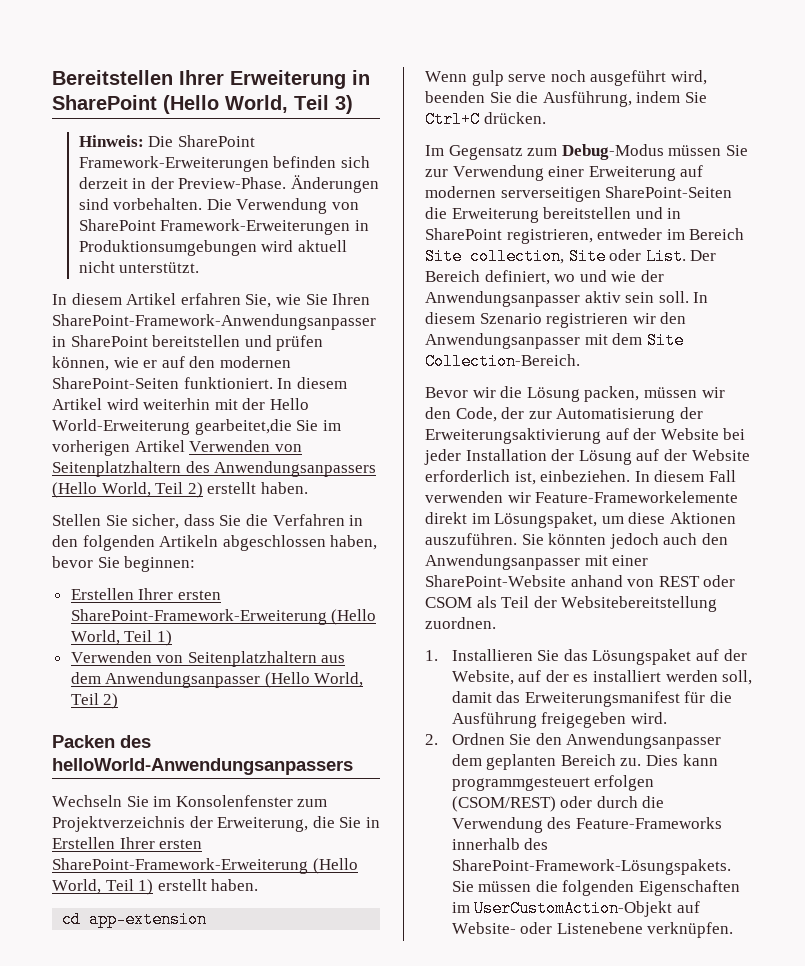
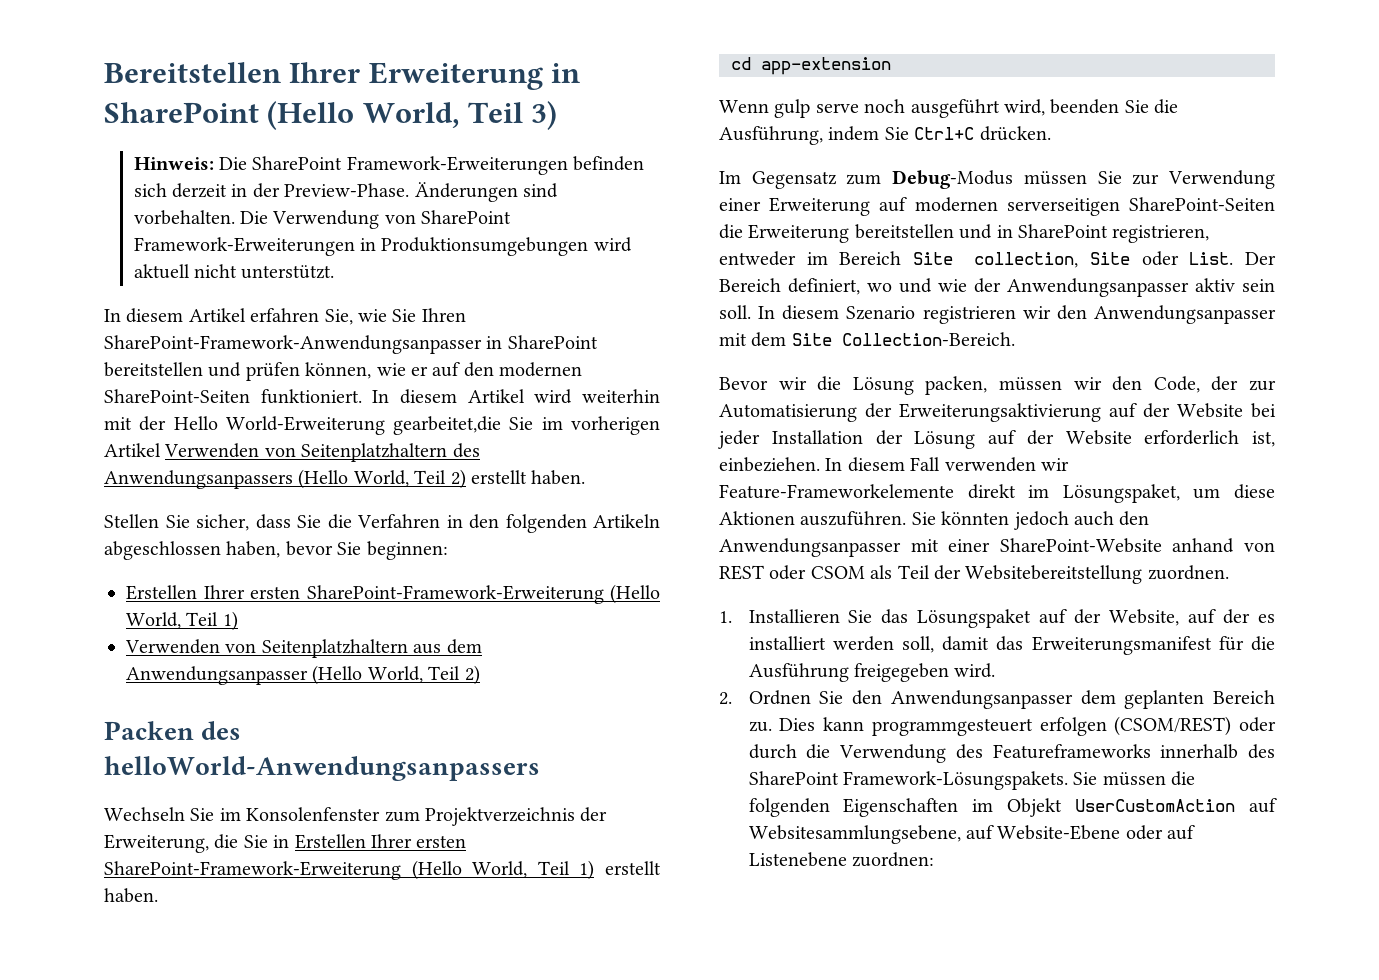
[575,817,722,829] Feature-Frameworks -> [992,744,1151,759] Featureframeworks
[451,859,731,875] SharePoint-Framework-Lösungspakets. -> [748,771,1068,790] SharePoint Framework-Lösungspakets.
[474,900,700,917] [451,922,734,938] UserCustomAction-Objekt auf Website- oder Listenebene verknüpfen. -> [1007,798,1277,817] [748,825,1196,844] [748,852,934,867] Objekt UserCustomAction auf Websitesammlungsebene, auf Website-Ebene oder auf Listenebene zuordnen:

